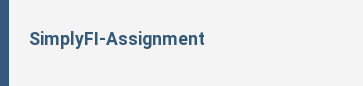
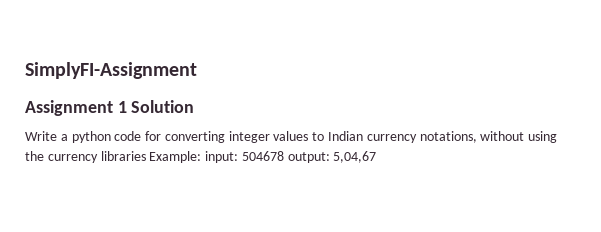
(205, 40) none -> [25,100,195,116] [25,131,558,143] [25,151,377,163] // Assignment 1 Solution // Write a python code for converting integer values to Indian currency notations, without using the currency libraries Example: input: 504678 output: 5,04,67

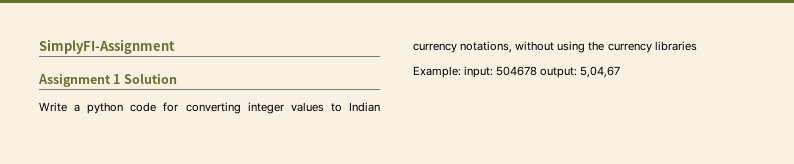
(146, 156) none -> (697, 46) //

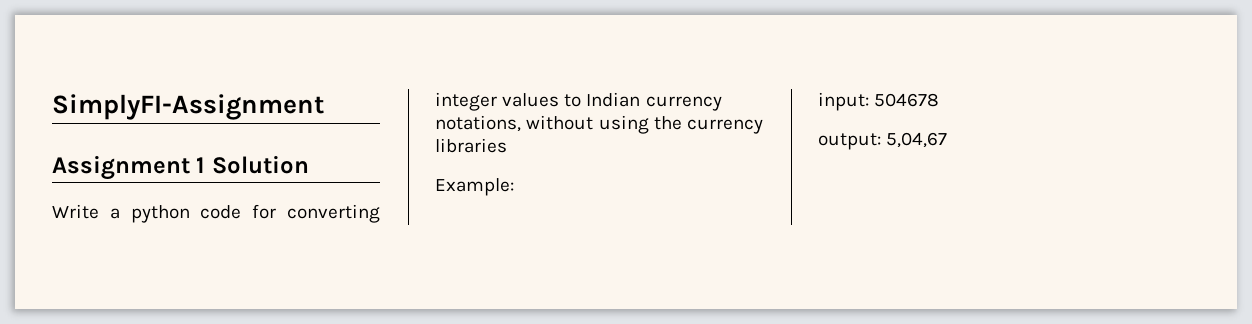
(461, 72) none -> (514, 187) //
(538, 71) none -> (940, 100) //

